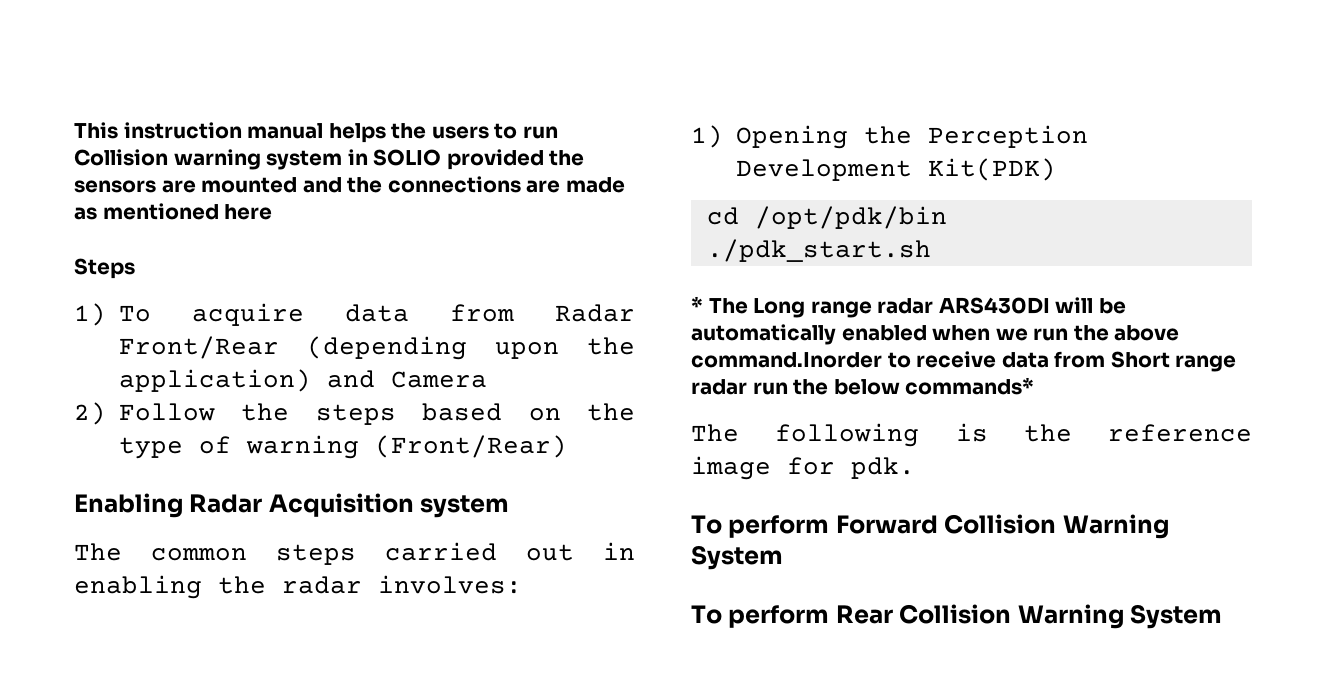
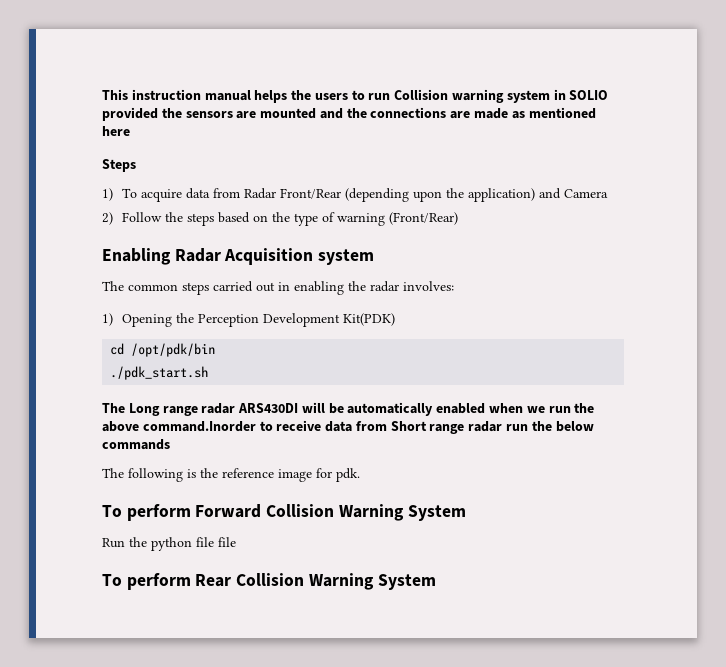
[691,296,703,313] * -> (209, 373) none
[905,377,1035,395] commands* -> [102,439,170,450] commands
(783, 557) none -> [102,537,236,551] // Run the python file file

